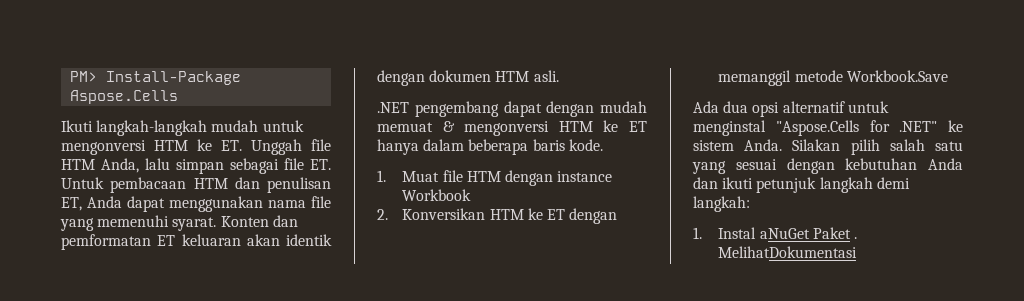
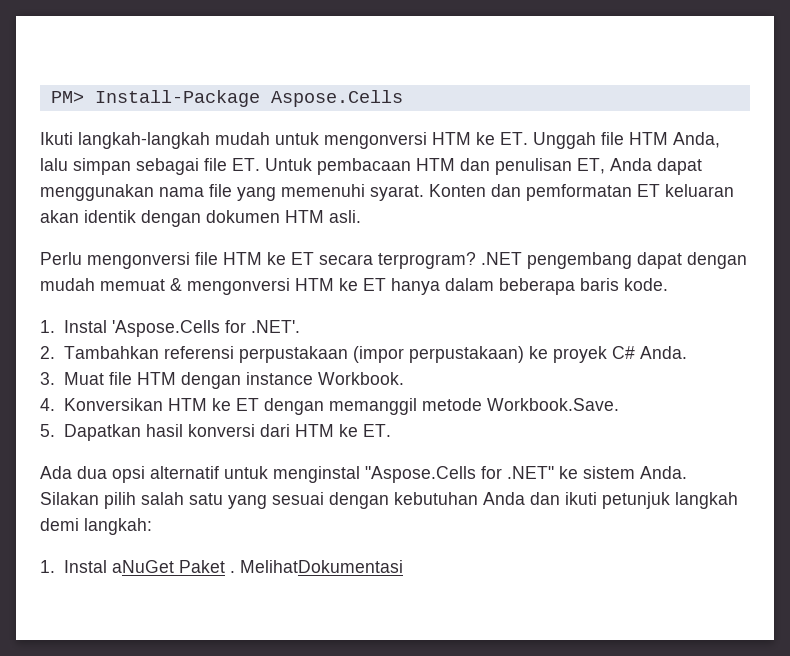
(559, 76) none -> [40,252,476,269] Perlu mengonversi file HTM ke ET secara terprogram?
(386, 176) none -> [63,320,300,337] [40,346,687,363] [40,372,55,385] Instal 'Aspose.Cells for .NET'. // 2. Tambahkan referensi perpustakaan (impor perpustakaan) ke proyek C# Anda. // 3.
[402,189,472,201] [377,209,388,220] Workbook // 2. -> [317,372,404,385] [40,398,55,411] Workbook. // 4.
[846,70,948,82] Workbook.Save -> [486,398,619,411] [40,424,391,441] Workbook.Save. // 5. Dapatkan hasil konversi dari HTM ke ET.

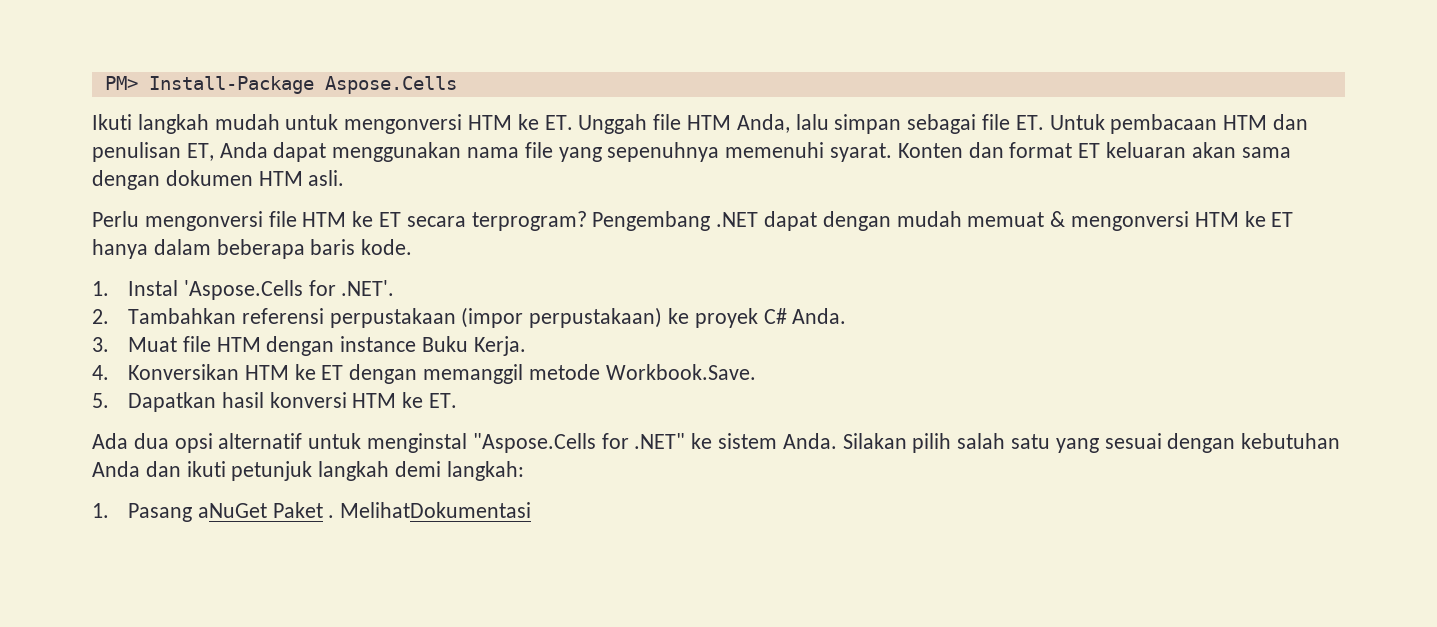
[78,132,210,149] langkah-langkah -> [137,114,209,134] langkah
(276, 194) none -> [607,142,720,162] sepenuhnya
[526,184,632,201] pemformatan -> [1009,142,1073,158] format
[84,210,136,223] identik -> [1241,147,1291,158] sama
[481,252,632,269] .NET pengembang -> [592,211,759,231] Pengembang .NET
[317,372,404,385] Workbook. -> [422,336,526,356] Buku Kerja.
[259,424,290,437] dari -> (347, 400) none
[63,560,107,573] Instal -> [128,503,193,522] Pasang

